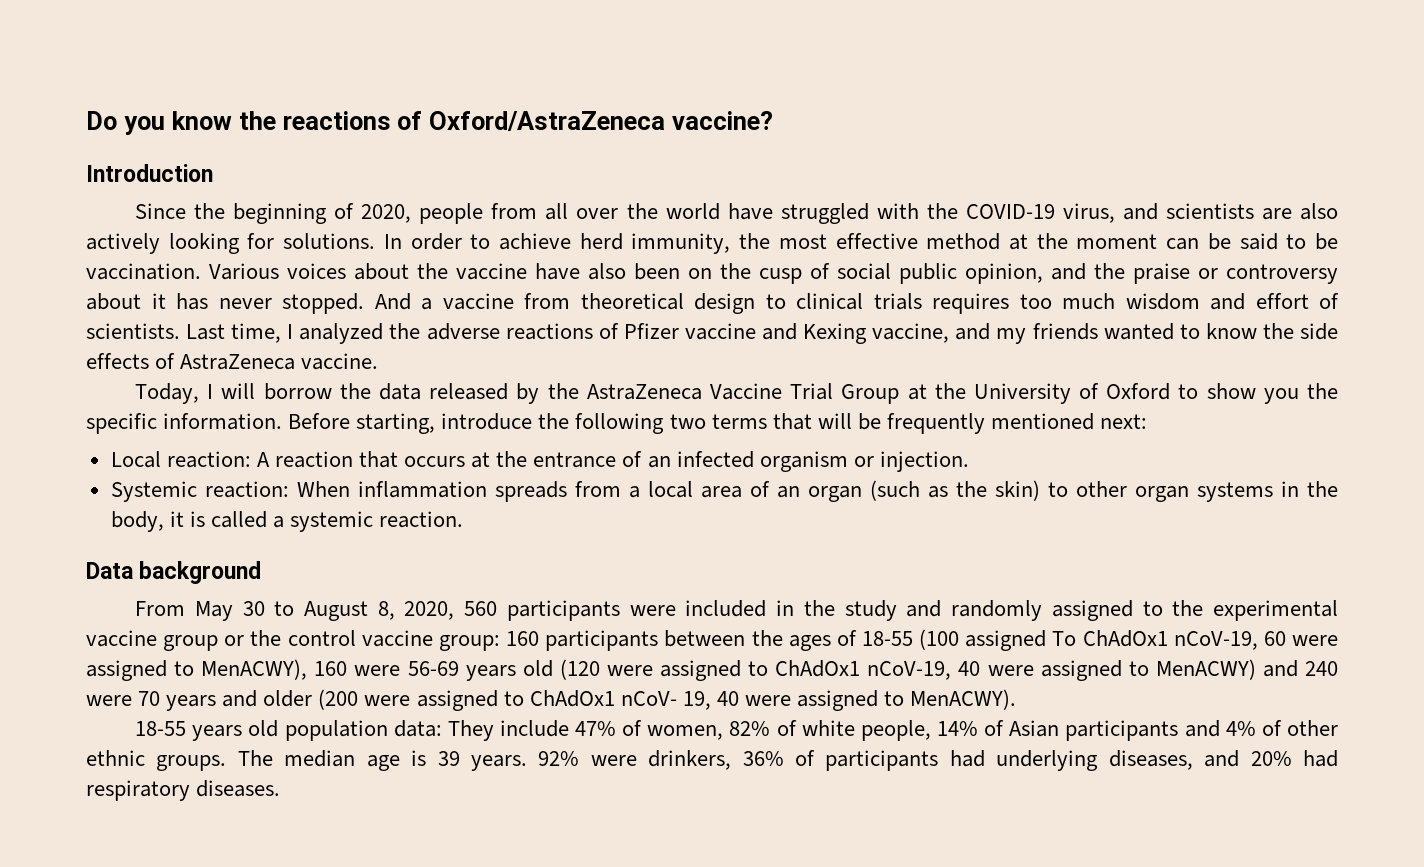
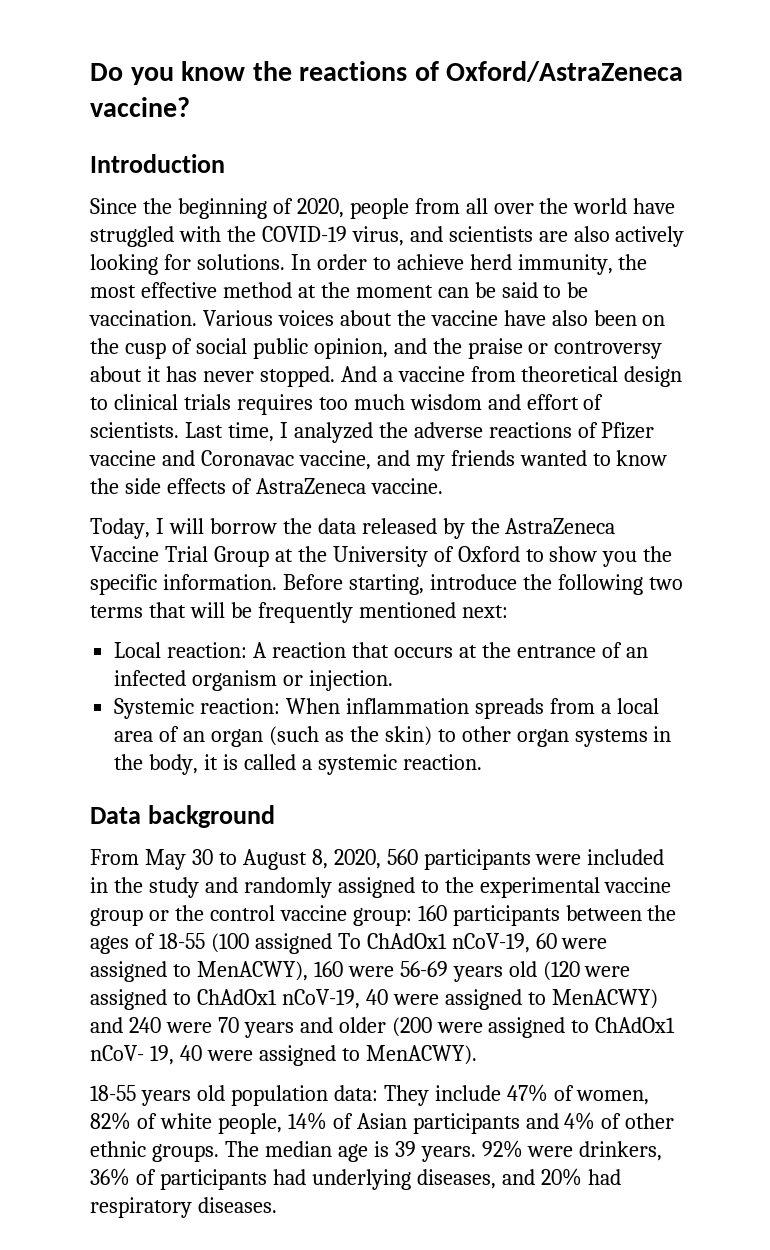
[803,323,868,344] Kexing -> [200,450,294,466] Coronavac

